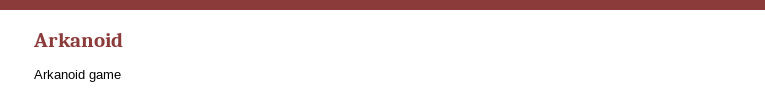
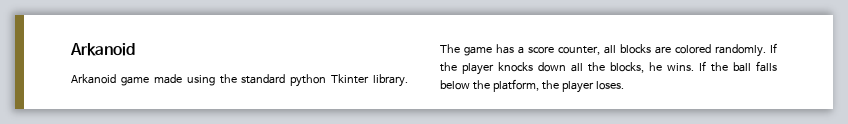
(121, 77) none -> [153,74,408,87] [440,43,777,57] [440,61,777,75] [440,79,624,93] made using the standard python Tkinter library. The game has a score counter, all blocks are colored randomly. If the player knocks down all the blocks, he wins. If the ball falls below the platform, the player loses.

